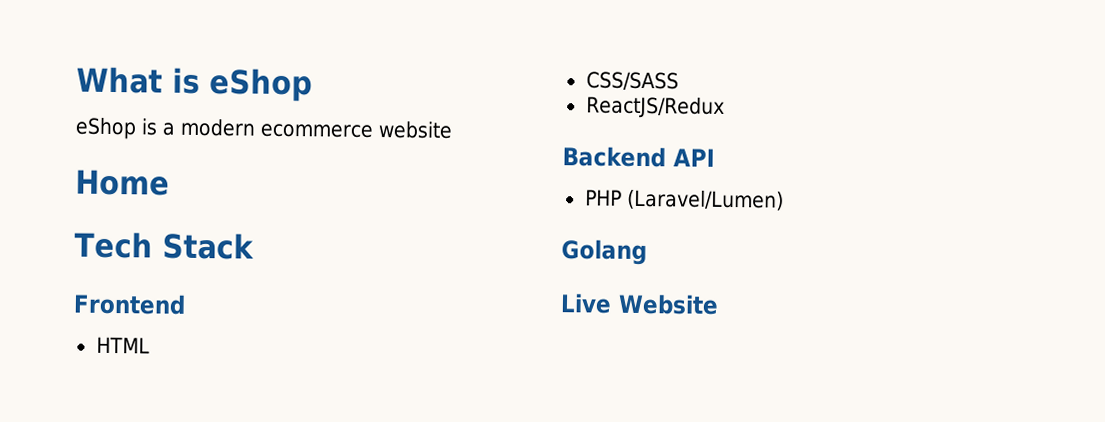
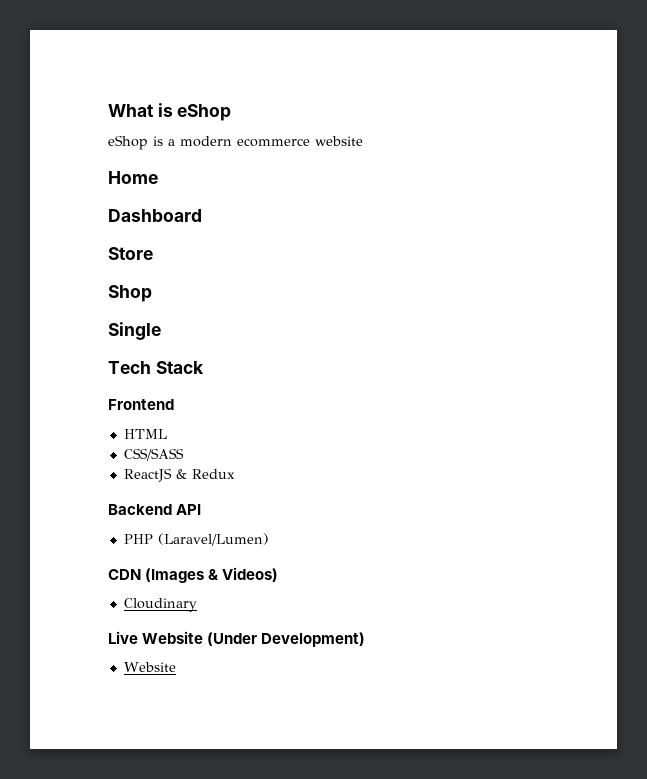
(170, 182) none -> [108,209,202,222] [108,247,153,260] [108,285,152,302] [108,322,161,340] // Dashboard // Store // Shop // Single
[585,96,725,119] ReactJS/Redux -> [123,468,235,482] ReactJS & Redux
[561,239,647,266] Golang -> [108,567,279,583] [123,598,197,612] CDN (Images & Videos) // Cloudinary
(719, 304) none -> [207,632,366,647] [123,662,176,672] (Under Development) // Website

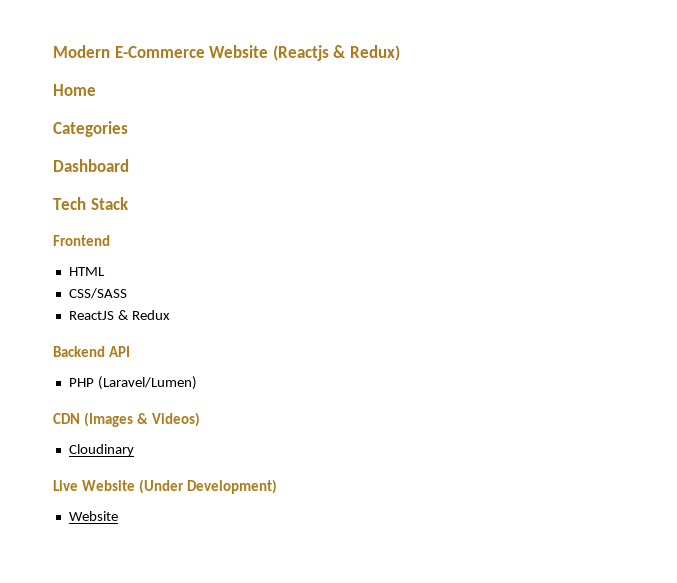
[108,103,232,121] [108,135,363,150] What is eShop // eShop is a modern ecommerce website -> [53,45,400,61] Modern E-Commerce Website (Reactjs & Redux)
(158, 177) none -> [53,121,128,137] // Categories
[108,247,153,260] [108,285,152,302] [108,322,161,340] // Store // Shop // Single -> (129, 165) none

